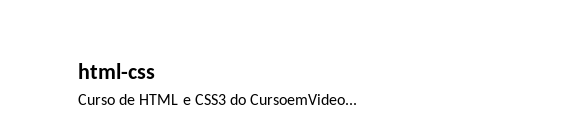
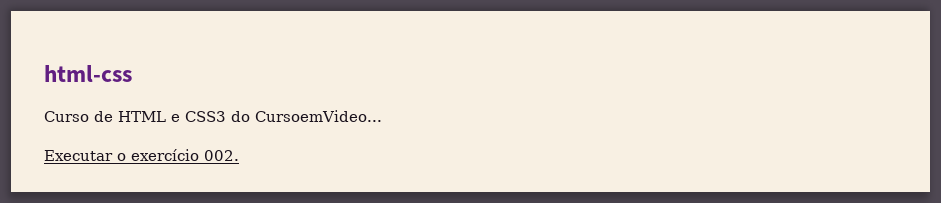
(358, 99) none -> [44,149,239,161] // Executar o exercício 002.

